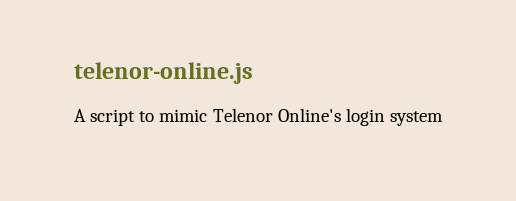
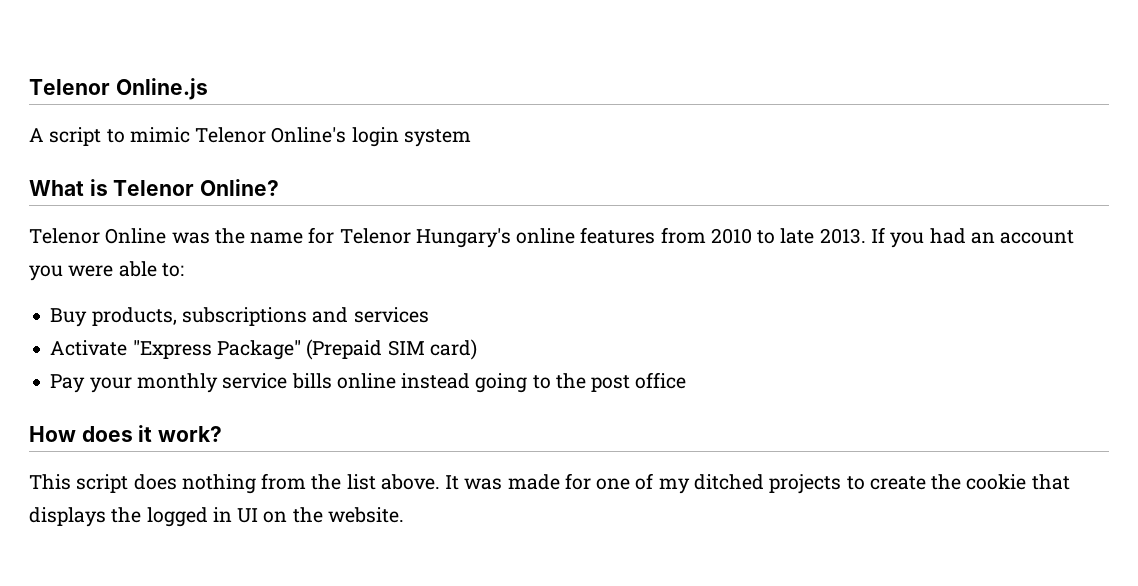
[74,62,253,84] telenor-online.js -> [29,78,208,100] Telenor Online.js
(443, 118) none -> [29,179,280,196] [29,227,1075,248] [29,261,184,281] [50,307,429,327] [50,339,477,360] [50,372,687,393] [29,425,223,442] [29,473,1070,494] [29,507,404,527] // What is Telenor Online? // Telenor Online was the name for Telenor Hungary's online features from 2010 to late 2013. If you had an account you were able to: // Buy products, subscriptions and services // Activate "Express Package" (Prepaid SIM card) // Pay your monthly service bills online instead going to the post office // How does it work? // This script does nothing from the list above. It was made for one of my ditched projects to create the cookie that displays the logged in UI on the website.

